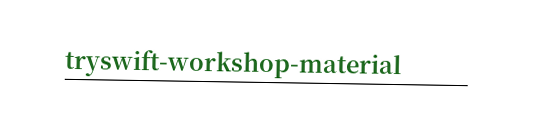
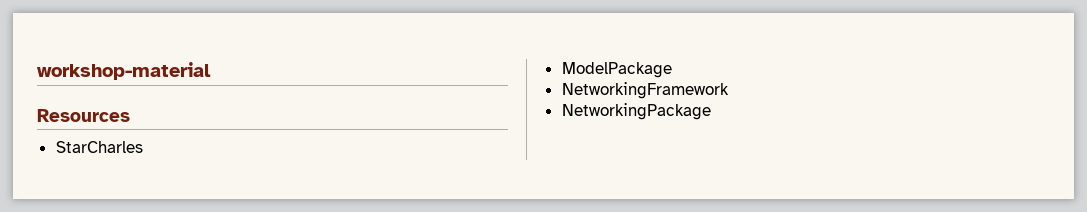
[64,48,402,82] tryswift-workshop-material -> [37,62,211,80] [37,109,130,122] [55,141,143,153] [561,62,672,78] [561,82,729,99] [561,103,711,120] workshop-material // Resources // StarCharles // ModelPackage // NetworkingFramework // NetworkingPackage

